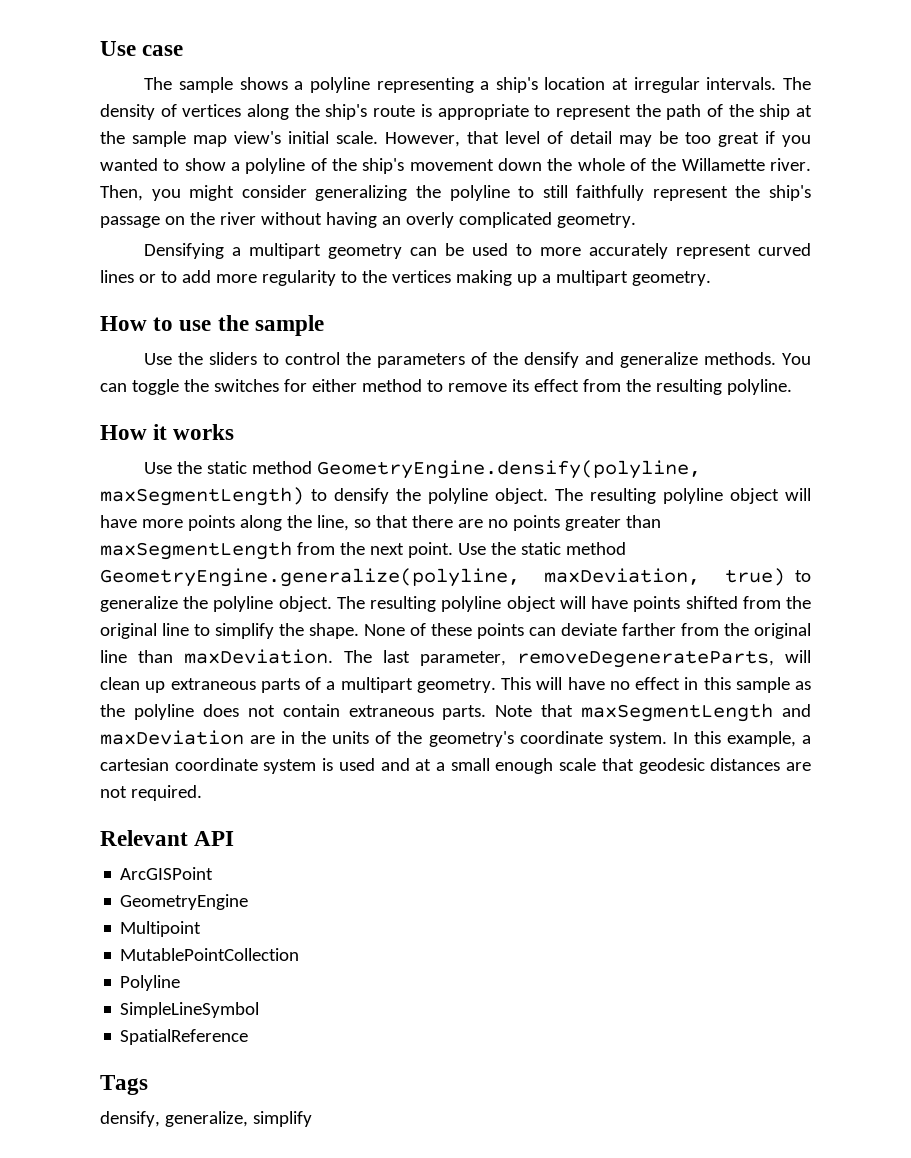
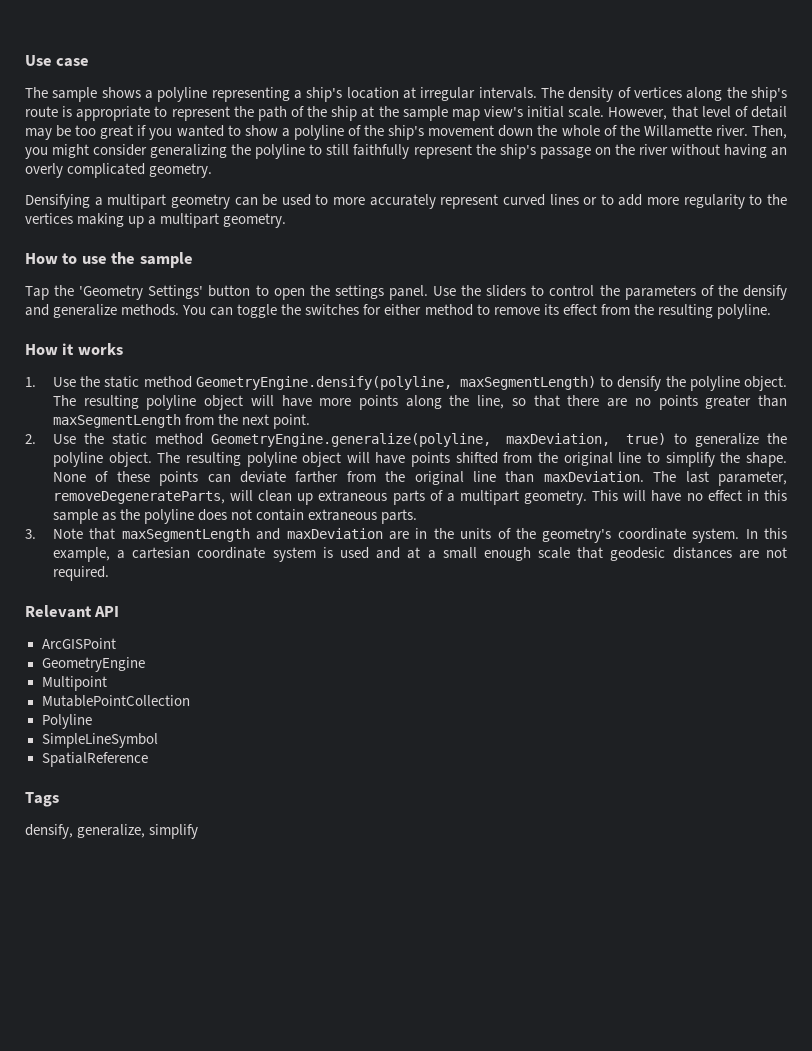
(324, 325) none -> [25,285,428,300] Tap the 'Geometry Settings' button to open the settings panel.
(235, 432) none -> [25,377,36,387] 1.
(453, 550) none -> [25,434,36,444] // 2.
(487, 712) none -> [25,529,36,539] // 3.

